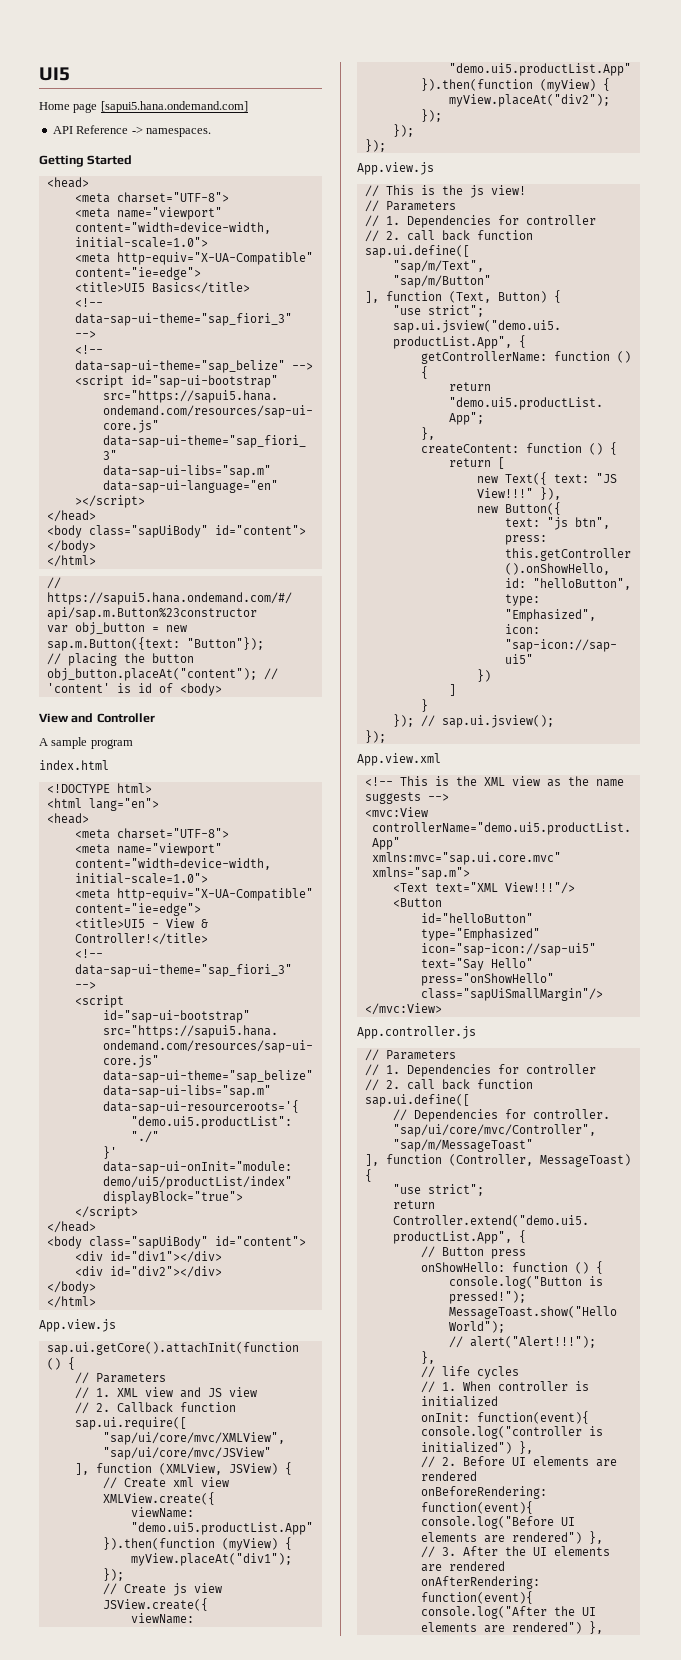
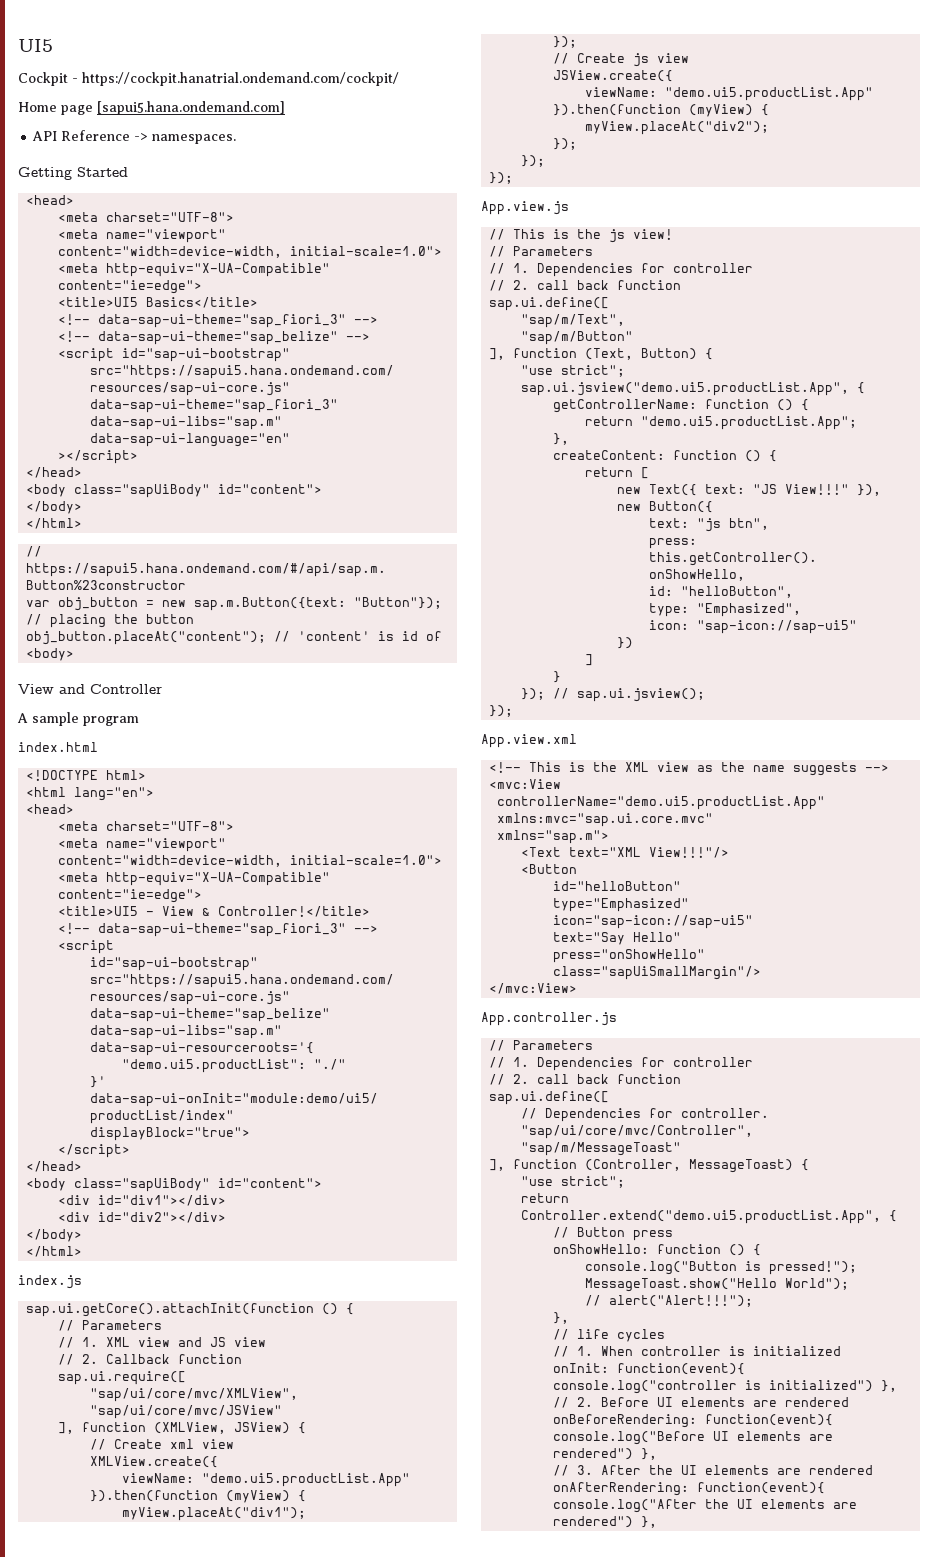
(70, 74) none -> [18,72,399,86] // Cockpit - https://cockpit.hanatrial.ondemand.com/cockpit/
[39,1319,116,1332] App.view.js -> [18,1275,82,1289] index.js

